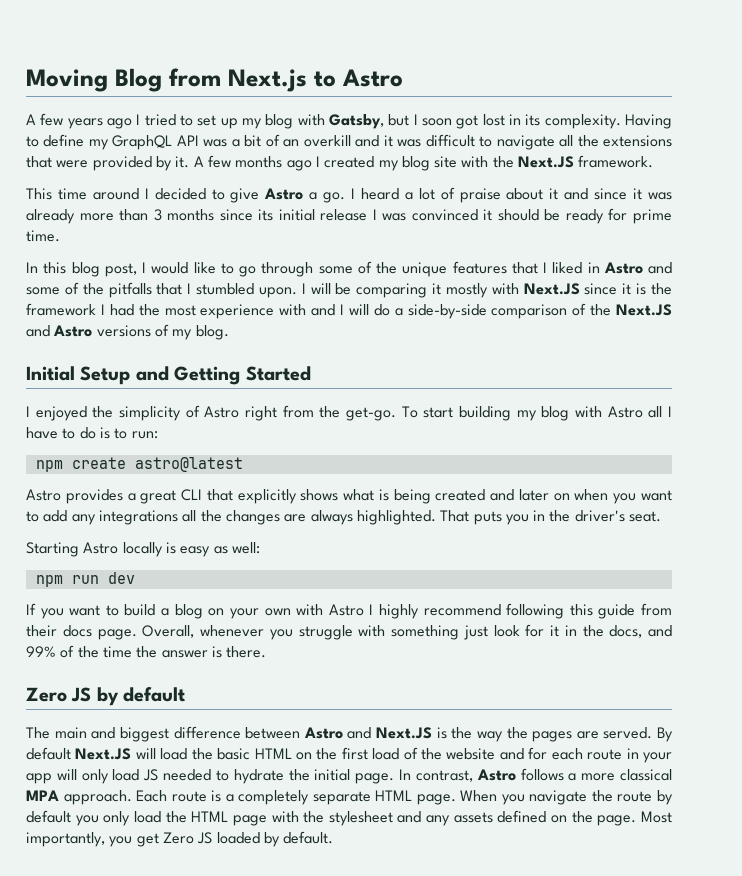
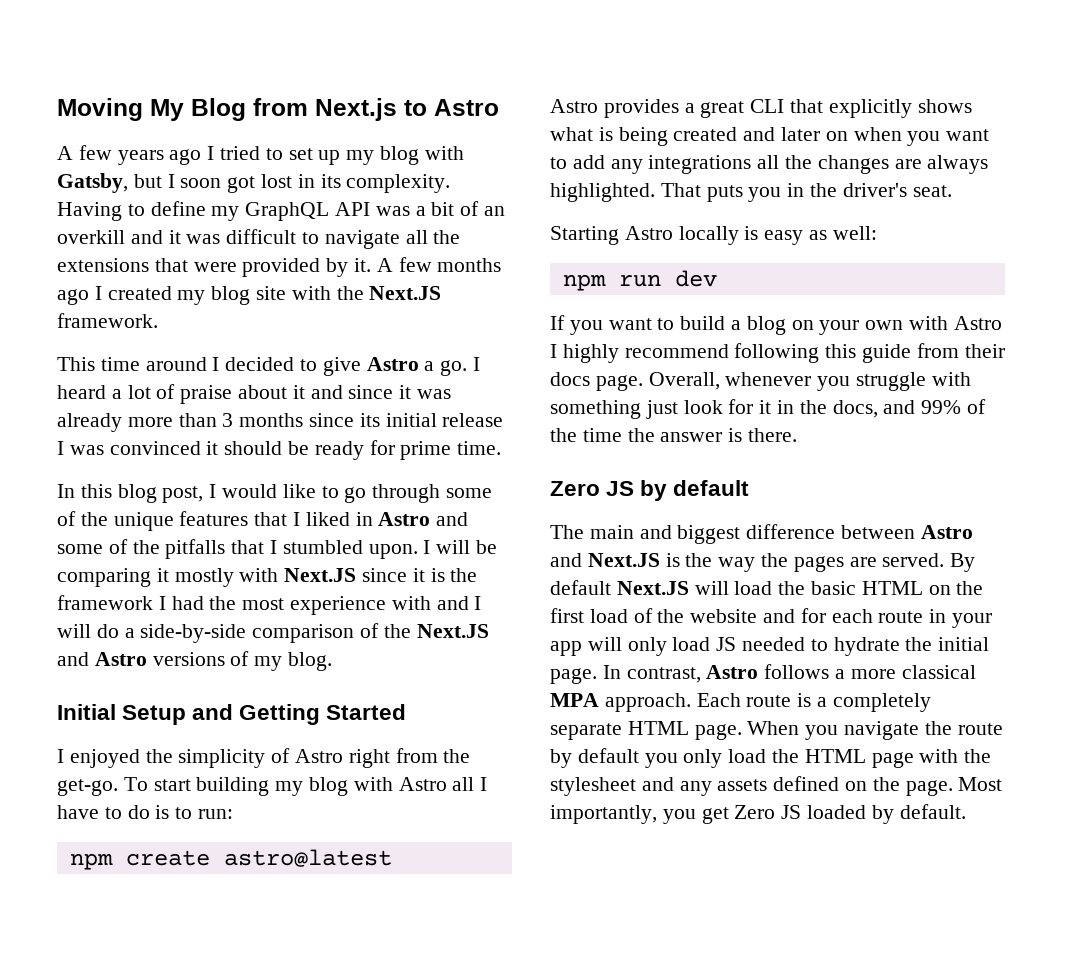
(108, 80) none -> [150,99,184,121] My

